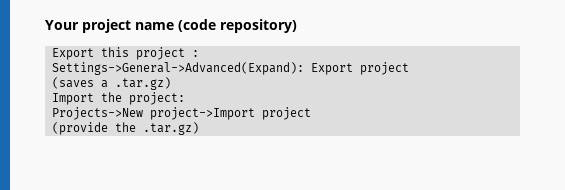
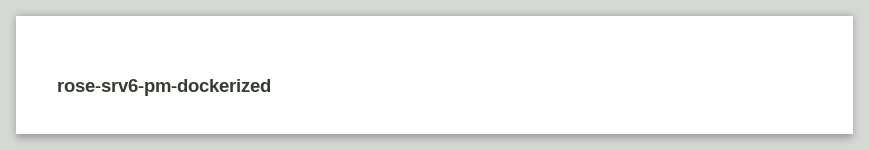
[45,19,297,33] [51,47,199,60] [51,62,409,75] [51,77,171,90] [51,92,185,105] [51,107,311,120] [51,122,199,135] Your project name (code repository) // Export this project : // Settings->General->Advanced(Expand): Export project // (saves a .tar.gz) // Import the project: // Projects->New project->Import project // (provide the .tar.gz) -> [57,79,271,96] rose-srv6-pm-dockerized

